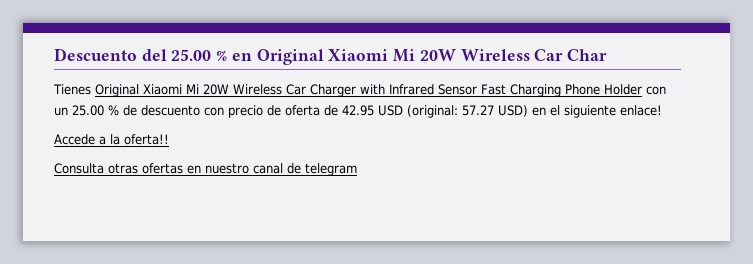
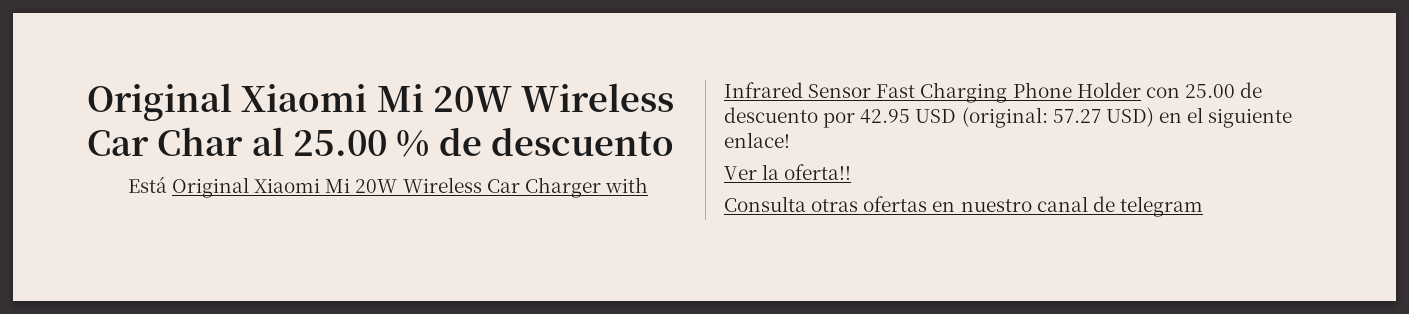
[54,48,252,61] Descuento del 25.00 % en -> (87, 102) none
[53,84,91,95] // Tienes -> [251,127,674,157] [127,176,167,193] al 25.00 % de descuento // Está
[54,105,338,118] un 25.00 % de descuento con precio de oferta de -> [1184,82,1263,98] [724,107,856,128] 25.00 de descuento por
[54,134,106,145] Accede a -> [724,166,757,180] Ver

